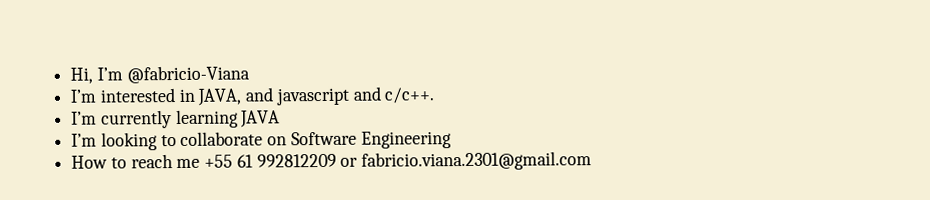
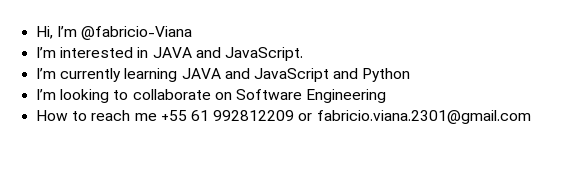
[197,86,436,106] JAVA, and javascript and c/c++. -> [152,47,303,61] JAVA and JavaScript.
(281, 119) none -> [224,68,411,82] and JavaScript and Python

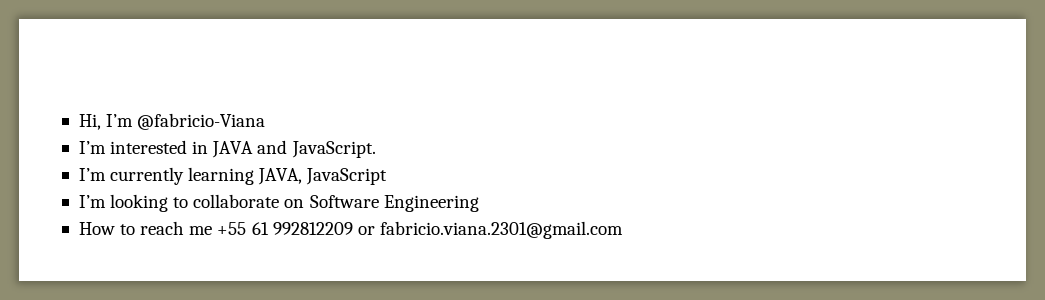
[181,68,250,79] JAVA and -> [258,168,303,185] JAVA,
[333,68,411,82] and Python -> (388, 176) none

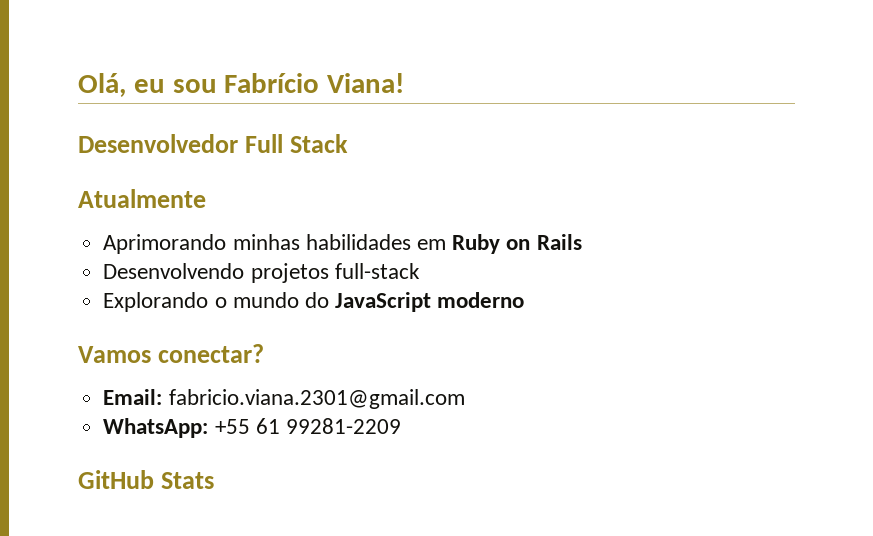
[78,113,266,130] [78,140,376,158] [78,167,388,185] [78,194,479,212] [78,221,623,239] Hi, I’m @fabricio-Viana // I’m interested in JAVA and JavaScript. // I’m currently learning JAVA, JavaScript // I’m looking to collaborate on Software Engineering // How to reach me +55 61 992812209 or fabricio.viana.2301@gmail.com -> [78,73,405,97] [78,134,349,153] [78,189,206,208] [103,234,582,254] [103,263,420,283] [103,292,525,312] [78,344,265,363] [103,389,465,409] [103,418,401,438] [78,470,215,489] Olá, eu sou Fabrício Viana! // Desenvolvedor Full Stack // Atualmente // Aprimorando minhas habilidades em Ruby on Rails // Desenvolvendo projetos full-stack // Explorando o mundo do JavaScript moderno // Vamos conectar? // Email: fabricio.viana.2301@gmail.com // WhatsApp: +55 61 99281-2209 // GitHub Stats

